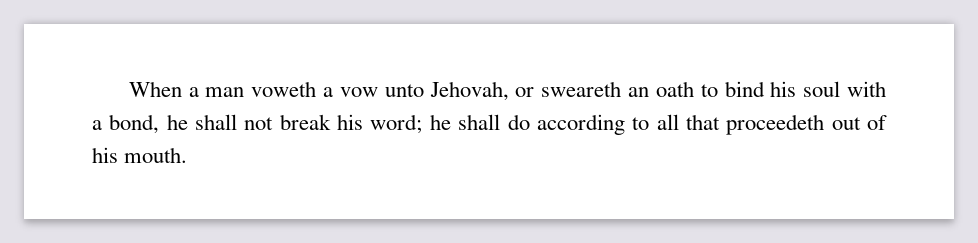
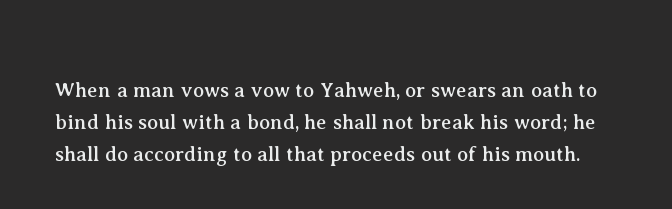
[251,81,317,97] voweth -> [180,87,229,97] vows
[384,81,622,101] unto Jehovah, or sweareth -> [295,82,496,100] to Yahweh, or swears
[726,114,825,135] proceedeth -> [330,146,416,166] proceeds

